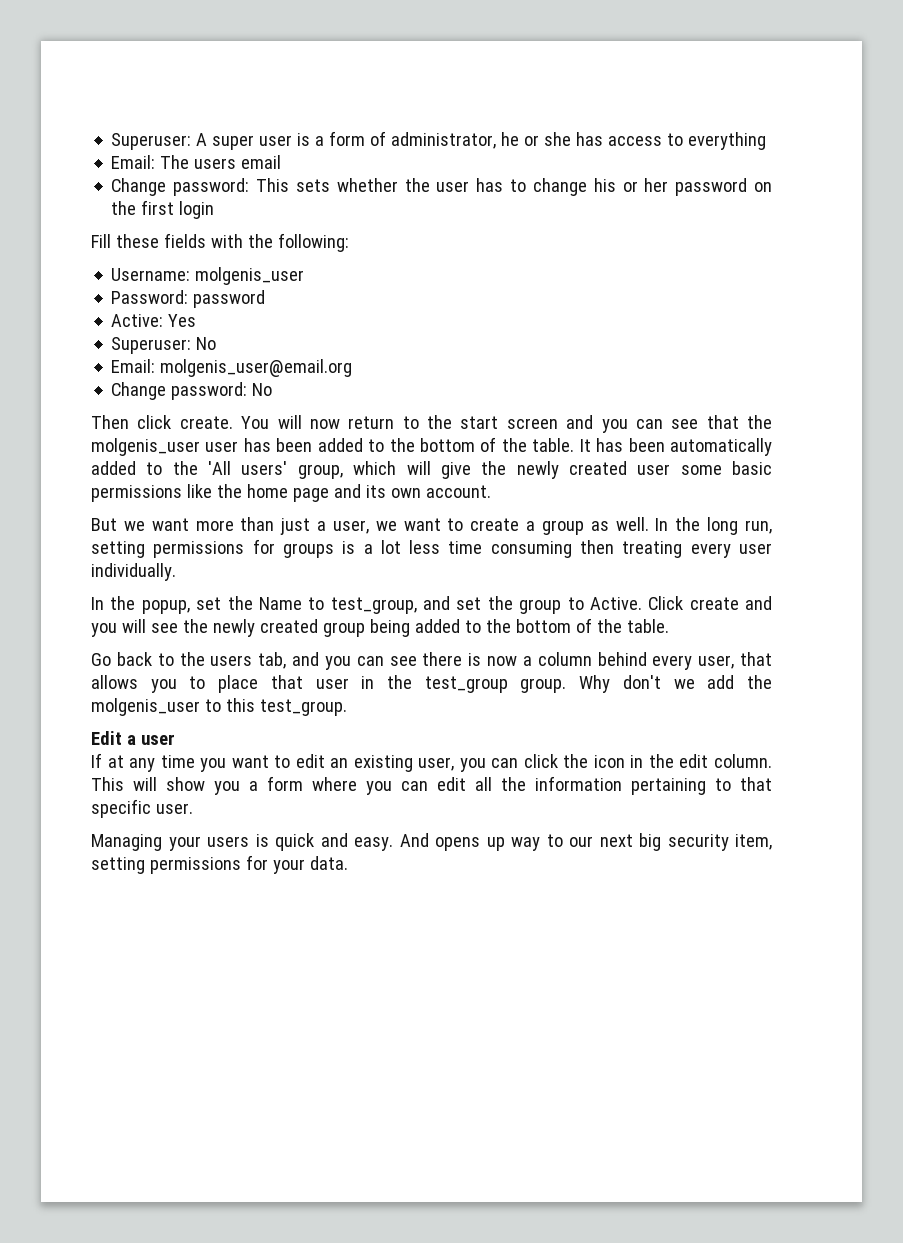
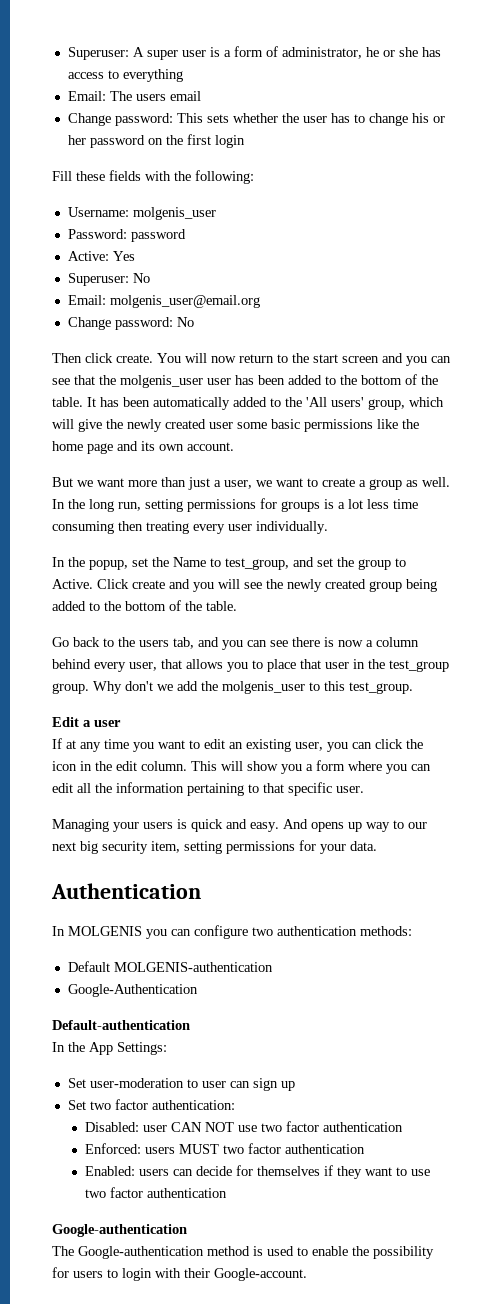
(348, 863) none -> [51,883,201,899] [52,925,412,939] [67,961,273,972] [67,984,198,997] [52,1020,190,1030] [52,1042,167,1055] [67,1078,295,1091] [67,1099,235,1110] [84,1121,403,1132] [84,1143,365,1154] [84,1165,430,1179] [84,1187,227,1198] [52,1224,187,1237] [52,1246,434,1259] [52,1267,307,1281] // Authentication // In MOLGENIS you can configure two authentication methods: // Default MOLGENIS-authentication // Google-Authentication // Default-authentication // In the App Settings: // Set user-moderation to user can sign up // Set two factor authentication: // Disabled: user CAN NOT use two factor authentication // Enforced: users MUST two factor authentication // Enabled: users can decide for themselves if they want to use two factor authentication // Google-authentication // The Google-authentication method is used to enable the possibility for users to login with their Google-account.

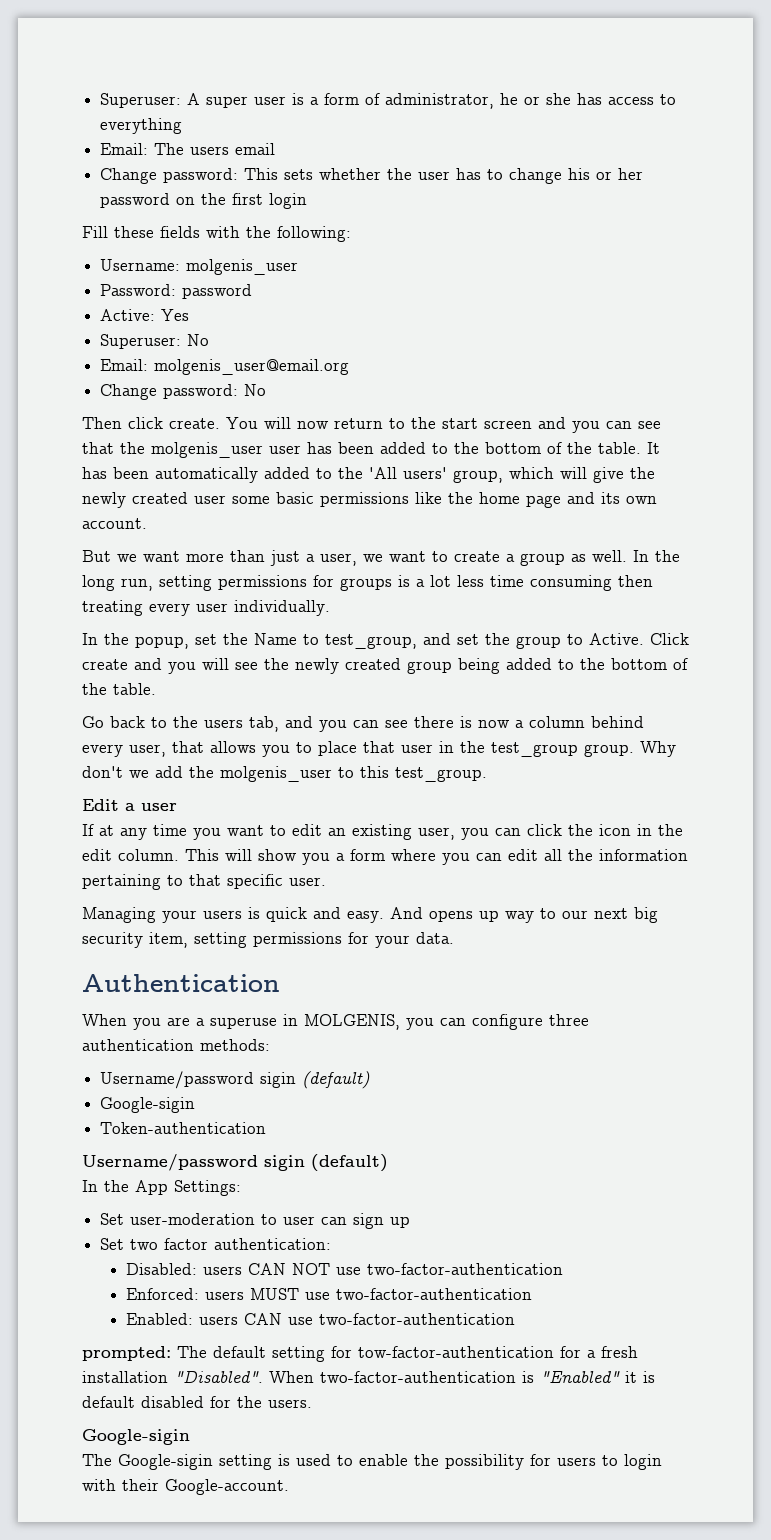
[52,926,142,936] In MOLGENIS -> [82,1014,400,1030] When you are a superuse in MOLGENIS,
[252,927,273,936] two -> [549,1014,589,1026] three
[67,961,273,972] [67,984,198,997] [52,1020,190,1030] Default MOLGENIS-authentication // Google-Authentication // Default-authentication -> [100,1071,371,1089] [100,1097,196,1113] [100,1122,267,1134] [82,1154,388,1172] Username/password sigin (default) // Google-sigin // Token-authentication // Username/password sigin (default)
[142,1125,167,1132] user -> [202,1266,242,1275] users
[260,1121,403,1132] two factor authentication -> [366,1263,563,1275] two-factor-authentication
[222,1143,365,1154] two factor authentication -> [304,1288,532,1300] use two-factor-authentication
[172,1165,430,1179] [84,1187,227,1198] [52,1224,187,1237] [52,1246,250,1259] can decide for themselves if they want to use two factor authentication // Google-authentication // The Google-authentication method -> [243,1313,515,1325] [82,1346,638,1362] [82,1370,655,1383] [82,1396,312,1408] [82,1429,190,1445] [82,1454,272,1470] CAN use two-factor-authentication // prompted: The default setting for tow-factor-authentication for a fresh installation "Disabled". When two-factor-authentication is "Enabled" it is default disabled for the users. // Google-sigin // The Google-sigin setting

